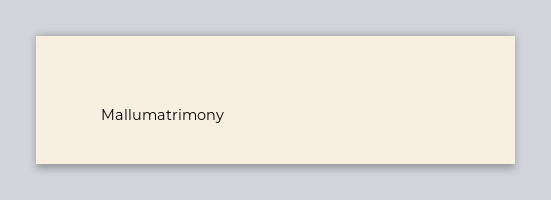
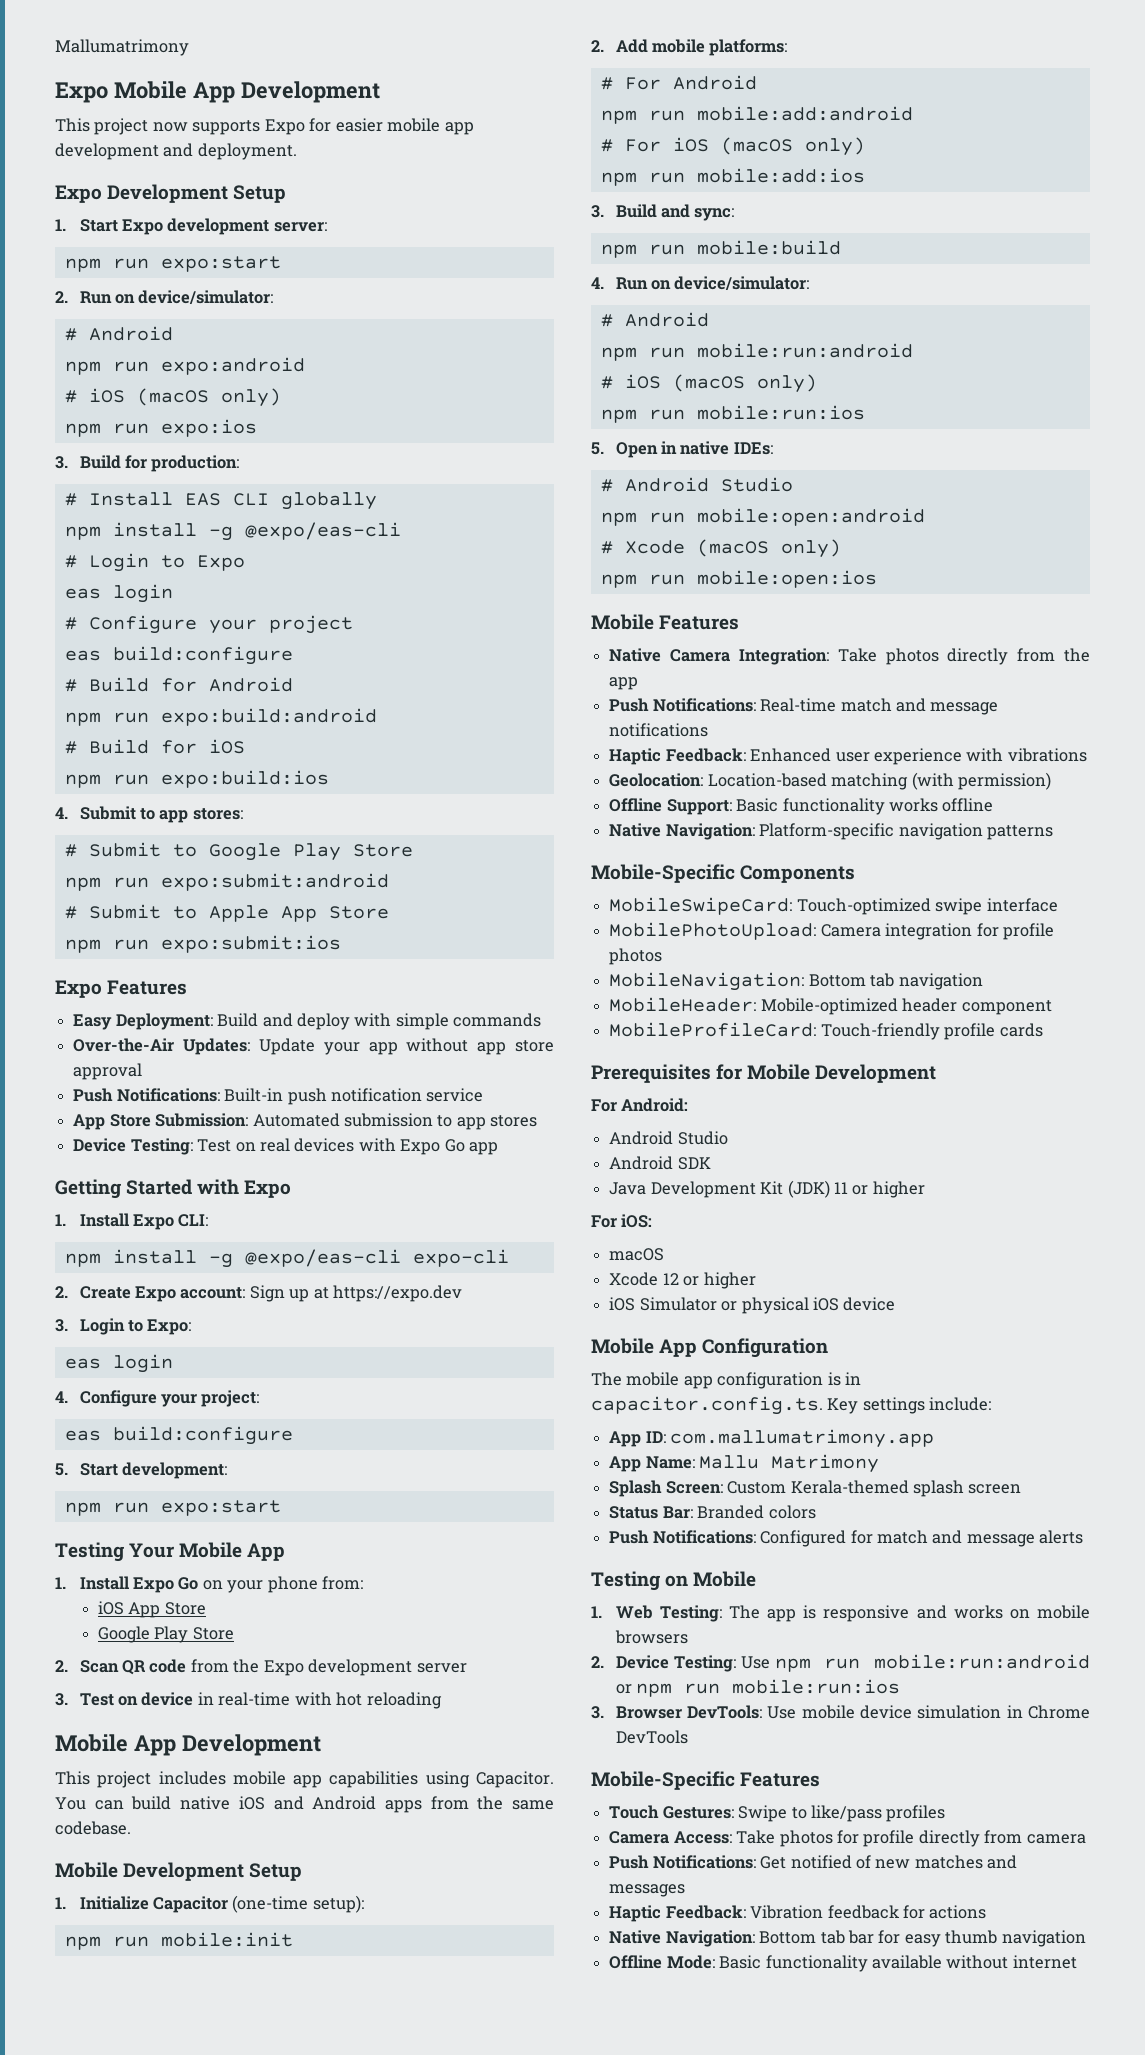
(224, 116) none -> [55,81,380,103] [55,118,474,135] [55,143,297,160] [55,184,287,203] [55,218,327,235] [64,256,281,272] [55,290,274,305] [64,326,173,341] [64,357,305,375] [64,388,281,407] [64,419,257,437] [55,455,240,472] [64,492,377,510] [64,522,401,541] [64,553,245,572] [64,584,173,603] [64,615,353,634] [64,646,293,665] [64,677,293,692] [64,708,377,726] [64,739,245,754] [64,770,329,788] [55,806,243,823] [64,842,413,861] [64,873,389,891] [64,904,389,922] [64,935,341,953] [55,980,188,998] [73,1013,542,1030] [73,1038,554,1055] [73,1063,143,1080] [73,1088,484,1105] [73,1113,538,1130] [73,1138,499,1155] [55,1179,292,1199] [55,1213,209,1230] [64,1249,509,1268] [55,1285,463,1302] [55,1318,192,1335] [64,1354,173,1373] [55,1390,260,1407] [64,1426,293,1445] [55,1462,227,1479] [64,1500,281,1516] [55,1542,286,1562] [55,1576,364,1593] [97,1601,206,1618] [97,1626,234,1643] [55,1659,467,1676] [55,1692,442,1709] [55,1734,321,1756] [55,1771,554,1788] [55,1796,554,1813] [55,1821,131,1835] [55,1862,303,1881] [55,1895,364,1913] [64,1932,293,1950] [591,39,788,56] [600,75,757,90] [600,106,913,124] [600,137,865,156] [600,168,865,186] [591,204,735,221] [600,240,841,258] [591,276,810,291] [600,312,709,327] [600,343,913,361] [600,374,817,393] [600,405,865,423] [591,441,773,458] [600,477,793,492] [600,508,925,526] [600,539,841,558] [600,570,877,588] [591,614,740,630] [609,648,1090,665] [609,677,639,690] [609,698,999,715] [609,723,709,737] [609,748,1087,765] [609,772,1051,790] [609,798,994,815] [609,823,1053,840] [591,864,856,883] [609,897,1058,915] [609,922,1054,940] [609,948,663,965] [609,972,983,991] [609,997,1052,1015] [609,1022,1043,1040] [591,1064,937,1083] [591,1098,689,1112] [609,1131,728,1145] [609,1156,711,1170] [609,1180,925,1198] [591,1214,653,1228] [609,1248,665,1261] [609,1272,756,1289] [609,1297,896,1314] [591,1338,829,1358] [591,1372,862,1389] [591,1396,992,1415] [609,1429,935,1448] [609,1454,880,1473] [609,1480,1022,1497] [609,1505,816,1519] [609,1530,1084,1547] [591,1571,757,1591] [591,1605,1090,1622] [614,1630,688,1644] [591,1654,1090,1672] [615,1679,900,1697] [591,1705,1090,1719] [615,1730,688,1744] [591,1771,821,1790] [609,1805,946,1822] [609,1830,1086,1847] [609,1855,1018,1869] [609,1884,686,1897] [609,1905,987,1922] [609,1930,1086,1947] [609,1955,1077,1972] // Expo Mobile App Development // This project now supports Expo for easier mobile app development and deployment. // Expo Development Setup // 1. Start Expo development server: // npm run expo:start // 2. Run on device/simulator: // # Android // npm run expo:android // # iOS (macOS only) // npm run expo:ios // 3. Build for production: // # Install EAS CLI globally // npm install -g @expo/eas-cli // # Login to Expo // eas login // # Configure your project // eas build:configure // # Build for Android // npm run expo:build:android // # Build for iOS // npm run expo:build:ios // 4. Submit to app stores: // # Submit to Google Play Store // npm run expo:submit:android // # Submit to Apple App Store // npm run expo:submit:ios // Expo Features // Easy Deployment: Build and deploy with simple commands // Over-the-Air Updates: Update your app without app store approval // Push Notifications: Built-in push notification service // App Store Submission: Automated submission to app stores // Device Testing: Test on real devices with Expo Go app // Getting Started with Expo // 1. Install Expo CLI: // npm install -g @expo/eas-cli expo-cli // 2. Create Expo account: Sign up at https://expo.dev // 3. Login to Expo: // eas login // 4. Configure your project: // eas build:configure // 5. Start development: // npm run expo:start // Testing Your Mobile App // 1. Install Expo Go on your phone from: // iOS App Store // Google Play Store // 2. Scan QR code from the Expo development server // 3. Test on device in real-time with hot reloading // Mobile App Development // This project includes mobile app capabilities using Capacitor. You can build native iOS and Android apps from the same codebase. // Mobile Development Setup // 1. Initialize Capacitor (one-time setup): // npm run mobile:init // 2. Add mobile platforms: // # For Android // npm run mobile:add:android // # For iOS (macOS only) // npm run mobile:add:ios // 3. Build and sync: // npm run mobile:build // 4. Run on device/simulator: // # Android // npm run mobile:run:android // # iOS (macOS only) // npm run mobile:run:ios // 5. Open in native IDEs: // # Android Studio // npm run mobile:open:android // # Xcode (macOS only) // npm run mobile:open:ios // Mobile Features // Native Camera Integration: Take photos directly from the app // Push Notifications: Real-time match and message notifications // Haptic Feedback: Enhanced user experience with vibrations // Geolocation: Location-based matching (with permission) // Offline Support: Basic functionality works offline // Native Navigation: Platform-specific navigation patterns // Mobile-Specific Components // MobileSwipeCard: Touch-optimized swipe interface // MobilePhotoUpload: Camera integration for profile photos // MobileNavigation: Bottom tab navigation // MobileHeader: Mobile-optimized header component // MobileProfileCard: Touch-friendly profile cards // Prerequisites for Mobile Development // For Android: // Android Studio // Android SDK // Java Development Kit (JDK) 11 or higher // For iOS: // macOS // Xcode 12 or higher // iOS Simulator or physical iOS device // Mobile App Configuration // The mobile app configuration is in capacitor.config.ts. Key settings include: // App ID: com.mallumatrimony.app // App Name: Mallu Matrimony // Splash Screen: Custom Kerala-themed splash screen // Status Bar: Branded colors // Push Notifications: Configured for match and message alerts // Testing on Mobile // 1. Web Testing: The app is responsive and works on mobile browsers // 2. Device Testing: Use npm run mobile:run:android or npm run mobile:run:ios // 3. Browser DevTools: Use mobile device simulation in Chrome DevTools // Mobile-Specific Features // Touch Gestures: Swipe to like/pass profiles // Camera Access: Take photos for profile directly from camera // Push Notifications: Get notified of new matches and messages // Haptic Feedback: Vibration feedback for actions // Native Navigation: Bottom tab bar for easy thumb navigation // Offline Mode: Basic functionality available without internet

